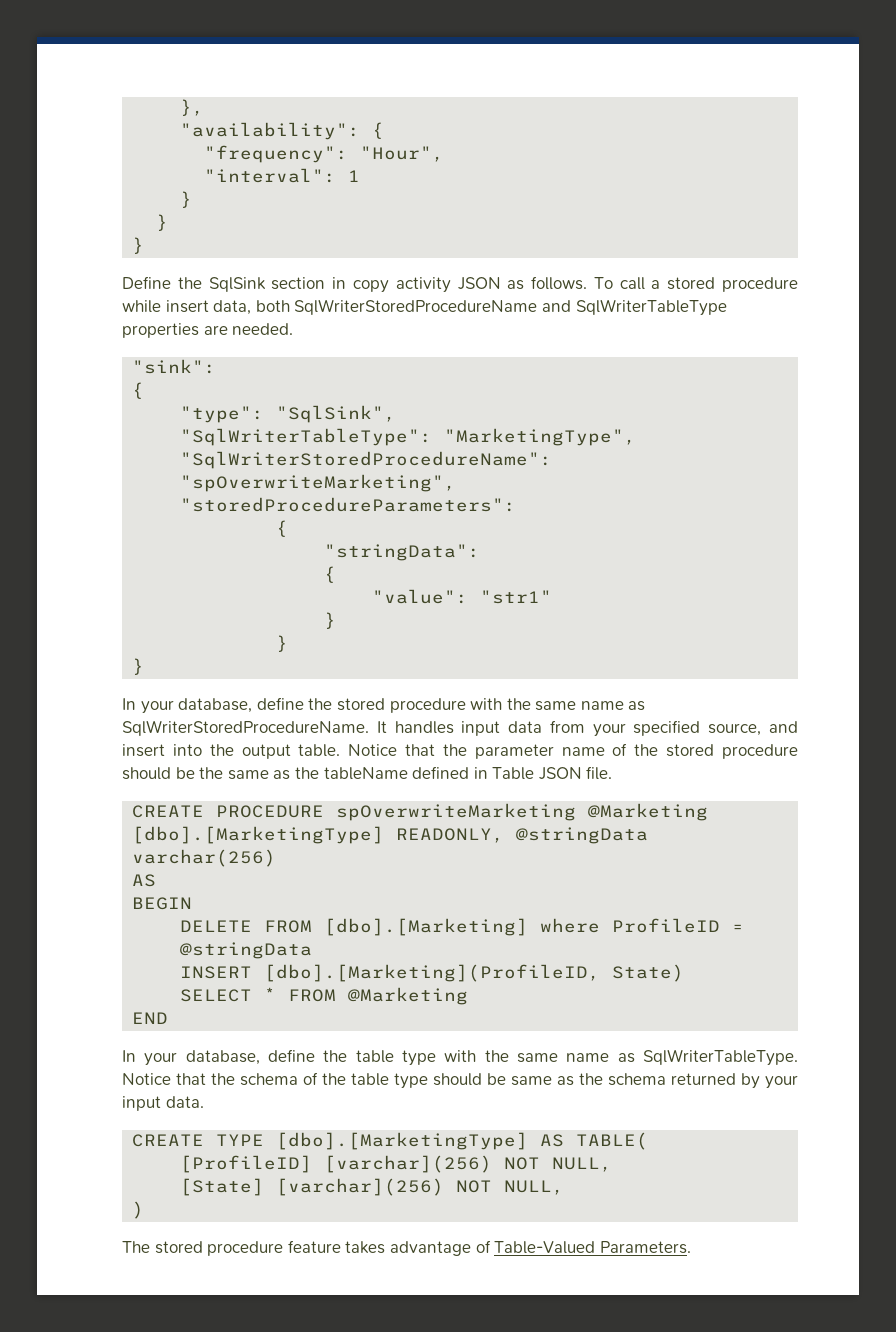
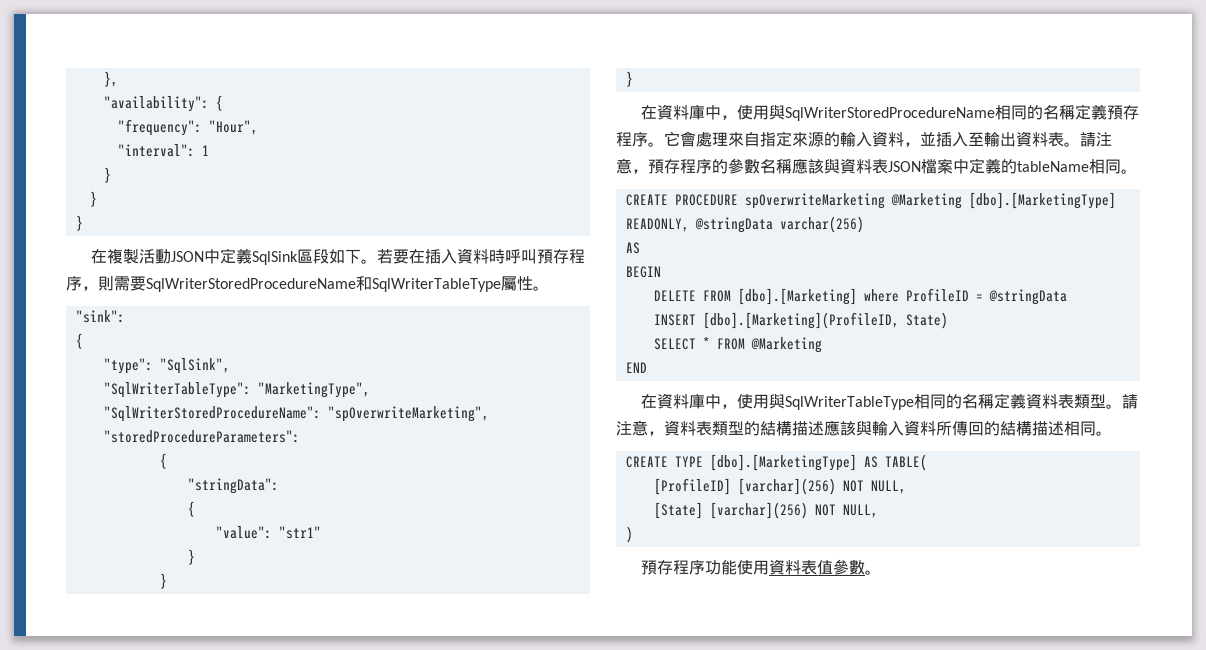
[122,276,799,293] [122,299,727,316] [122,323,294,338] Define the SqlSink section in copy activity JSON as follows. To call a stored procedure while insert data, both SqlWriterStoredProcedureName and SqlWriterTableType properties are needed. -> [90,248,585,265] [66,276,549,292] 在複製活動JSON中定義SqlSink區段如下。若要在插入資料時呼叫預存程序，則需要SqlWriterStoredProcedureName和SqlWriterTableType屬性。
[122,697,646,714] [122,720,798,737] [122,743,798,759] [122,766,613,780] In your database, define the stored procedure with the same name as SqlWriterStoredProcedureName. It handles input data from your specified source, and insert into the output table. Notice that the parameter name of the stored procedure should be the same as the tableName defined in Table JSON file. -> [640,104,1139,121] [616,131,1112,147] [616,158,1137,174] 在資料庫中，使用與SqlWriterStoredProcedureName相同的名稱定義預存程序。它會處理來自指定來源的輸入資料，並插入至輸出資料表。請注意，預存程序的參數名稱應該與資料表JSON檔案中定義的tableName相同。
[122,1049,798,1066] [122,1072,798,1089] [122,1096,204,1111] In your database, define the table type with the same name as SqlWriterTableType. Notice that the schema of the table type should be same as the schema returned by your input data. -> [640,393,1138,410] [616,420,1112,436] 在資料庫中，使用與SqlWriterTableType相同的名稱定義資料表類型。請注意，資料表類型的結構描述應該與輸入資料所傳回的結構描述相同。
[122,1240,691,1256] The stored procedure feature takes advantage of Table-Valued Parameters. -> [640,559,881,575] 預存程序功能使用資料表值參數。

